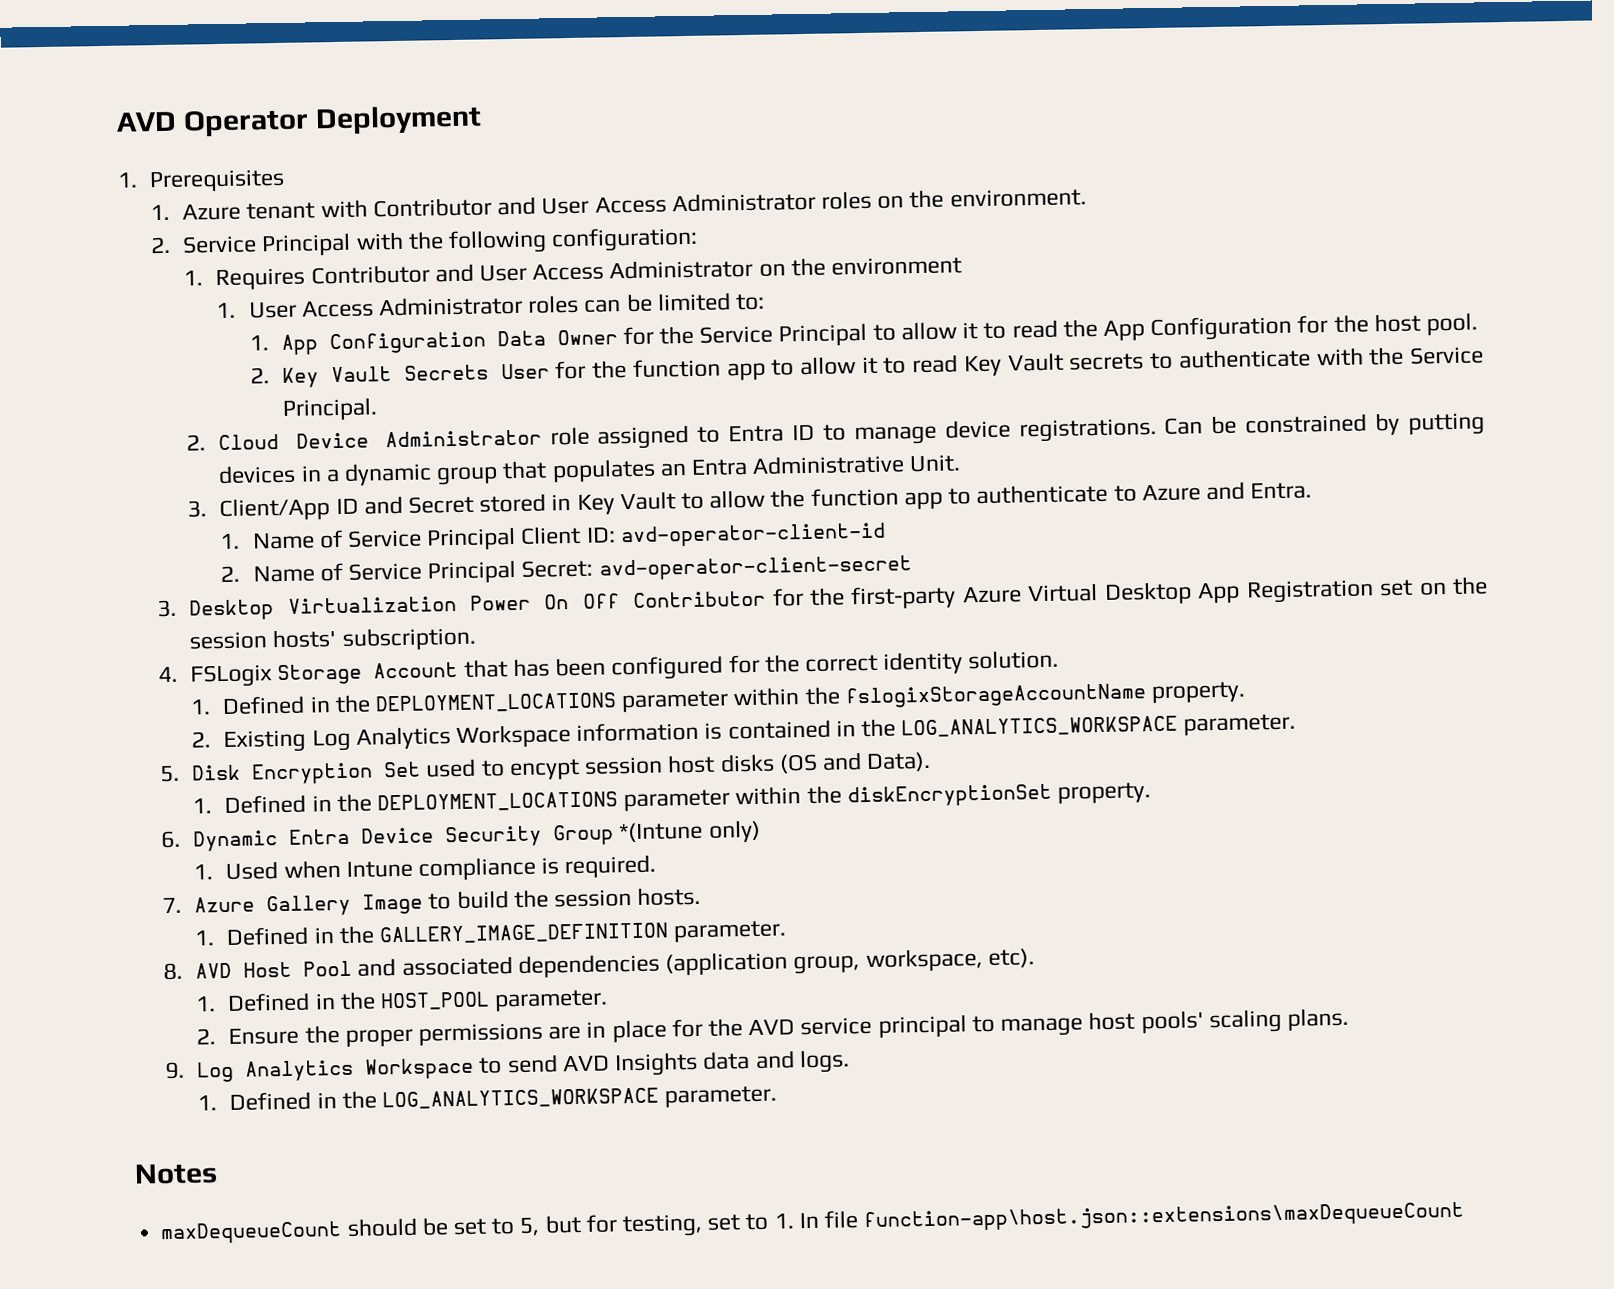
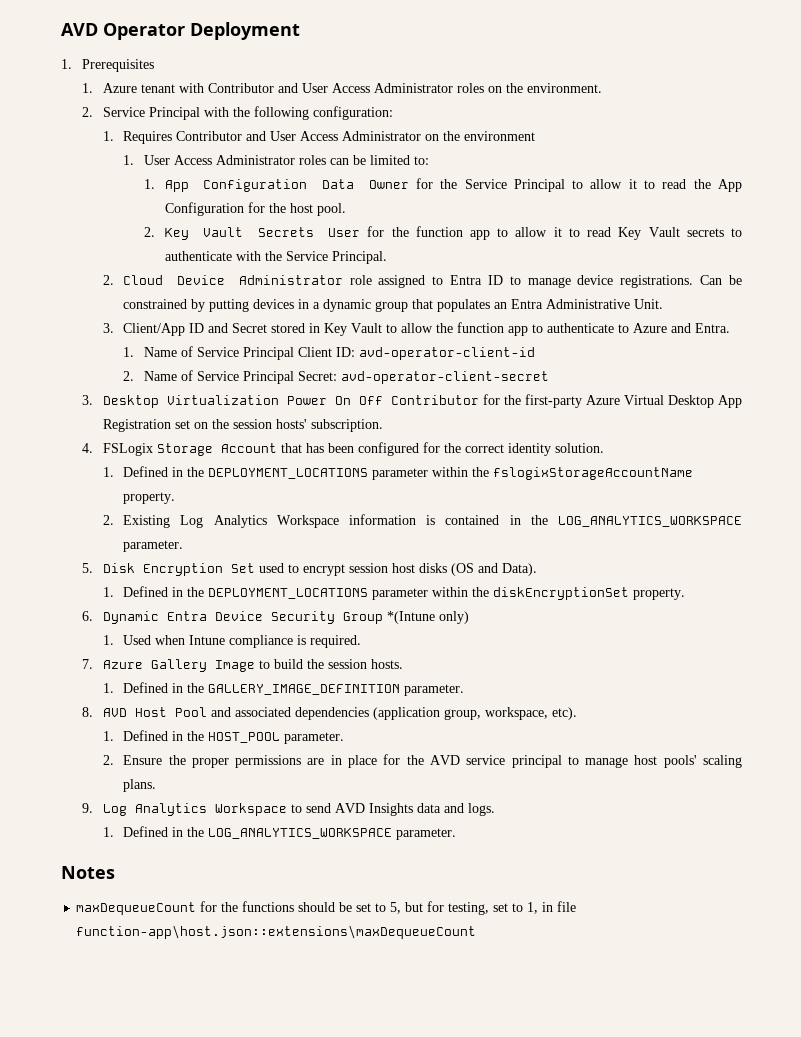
[508,758,580,781] encypt -> [302,564,345,576] encrypt
(343, 1233) none -> [200,901,295,912] for the functions
[773,1212,819,1229] 1. In -> [527,902,554,914] 1, in

